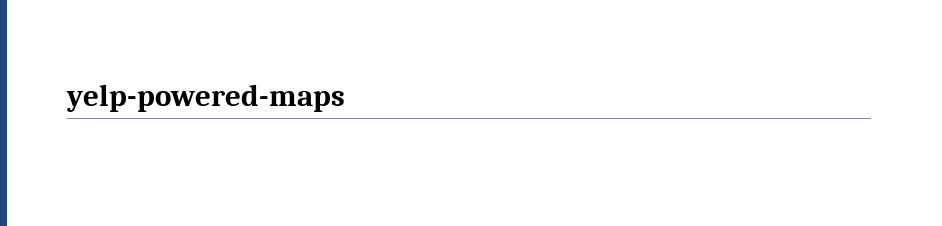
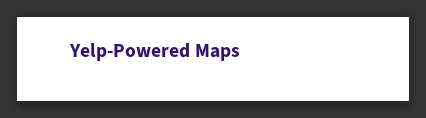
[66,84,345,112] yelp-powered-maps -> [69,43,241,61] Yelp-Powered Maps

